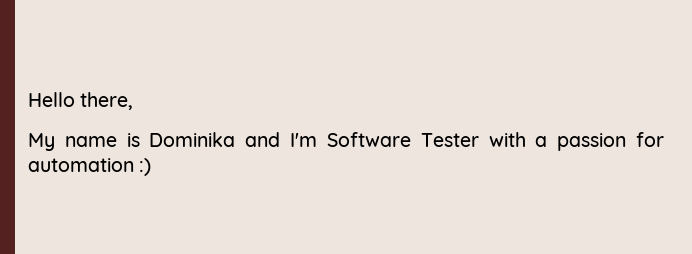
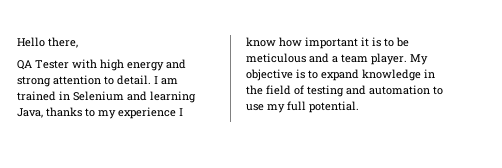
[28,132,665,151] [28,158,152,176] My name is Dominika and I'm Software Tester with a passion for automation :) -> [17,59,186,71] [17,75,178,87] [17,91,196,103] [17,107,183,119] [246,37,409,49] [246,53,428,65] [246,69,435,81] [246,85,443,97] [246,101,359,113] QA Tester with high energy and strong attention to detail. I am trained in Selenium and learning Java, thanks to my experience I know how important it is to be meticulous and a team player. My objective is to expand knowledge in the field of testing and automation to use my full potential.

